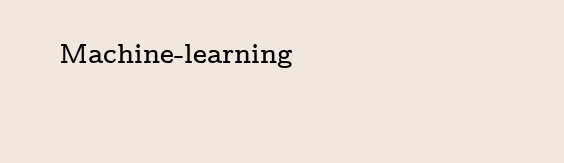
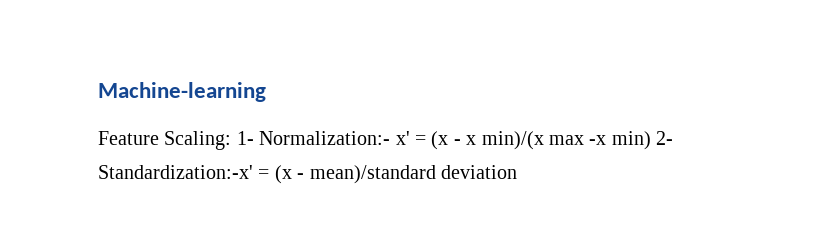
(293, 56) none -> [98,131,674,150] [98,165,517,184] // Feature Scaling: 1- Normalization:- x' = (x - x min)/(x max -x min) 2- Standardization:-x' = (x - mean)/standard deviation

